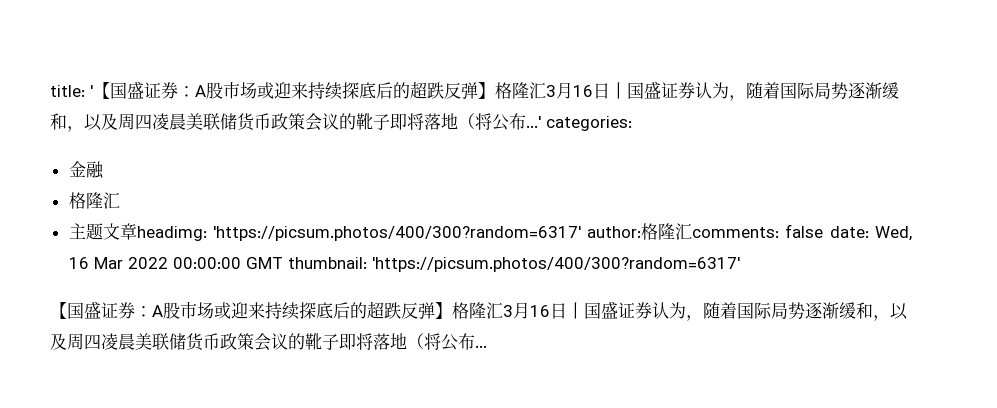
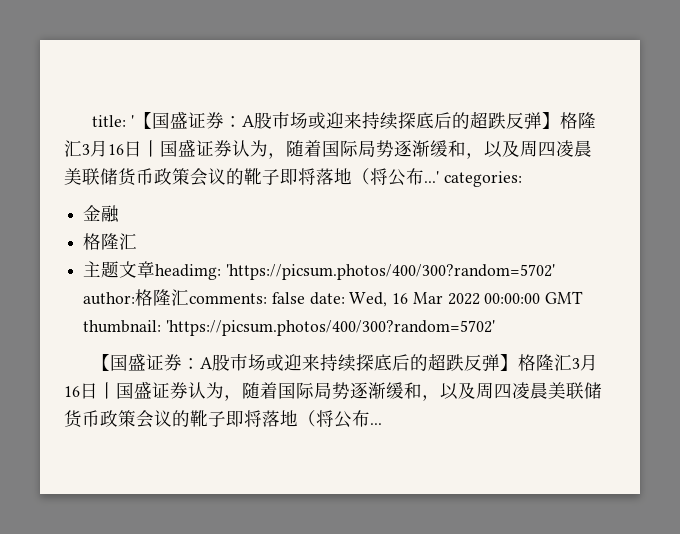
[212,226,581,241] 'https://picsum.photos/400/300?random=6317' -> [225,264,555,280] 'https://picsum.photos/400/300?random=5702'
[371,257,740,272] 'https://picsum.photos/400/300?random=6317' -> [165,320,495,336] 'https://picsum.photos/400/300?random=5702'

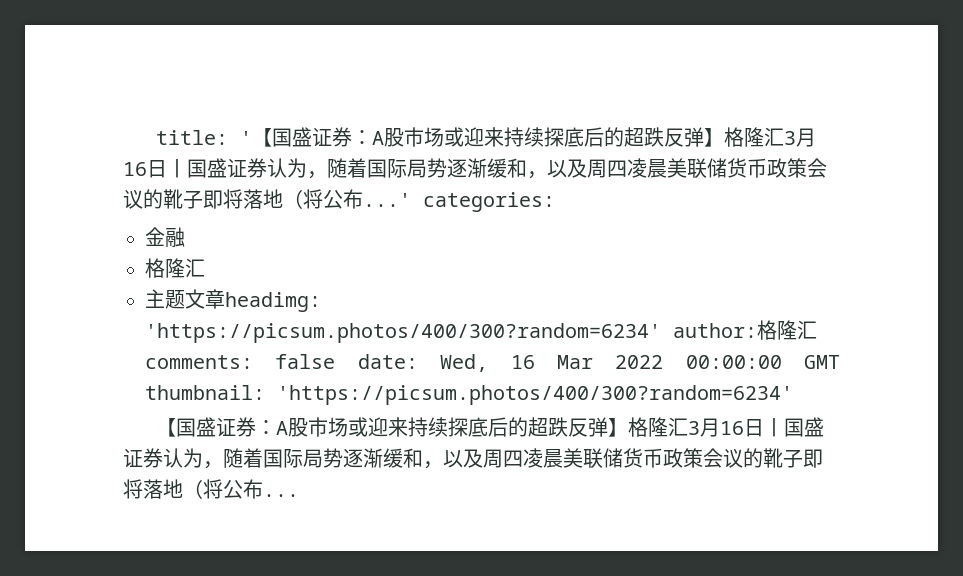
[225,264,555,280] 'https://picsum.photos/400/300?random=5702' -> [145,323,661,343] 'https://picsum.photos/400/300?random=6234'
[165,320,495,336] 'https://picsum.photos/400/300?random=5702' -> [277,385,793,405] 'https://picsum.photos/400/300?random=6234'

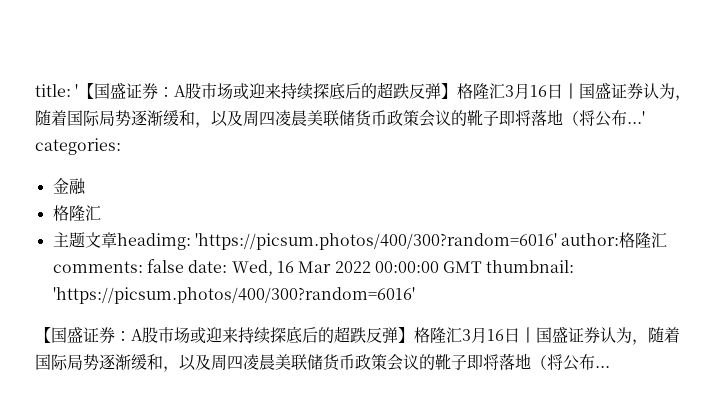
[145,323,661,343] 'https://picsum.photos/400/300?random=6234' -> [194,233,557,250] 'https://picsum.photos/400/300?random=6016'
[277,385,793,405] 'https://picsum.photos/400/300?random=6234' -> [52,287,415,304] 'https://picsum.photos/400/300?random=6016'

